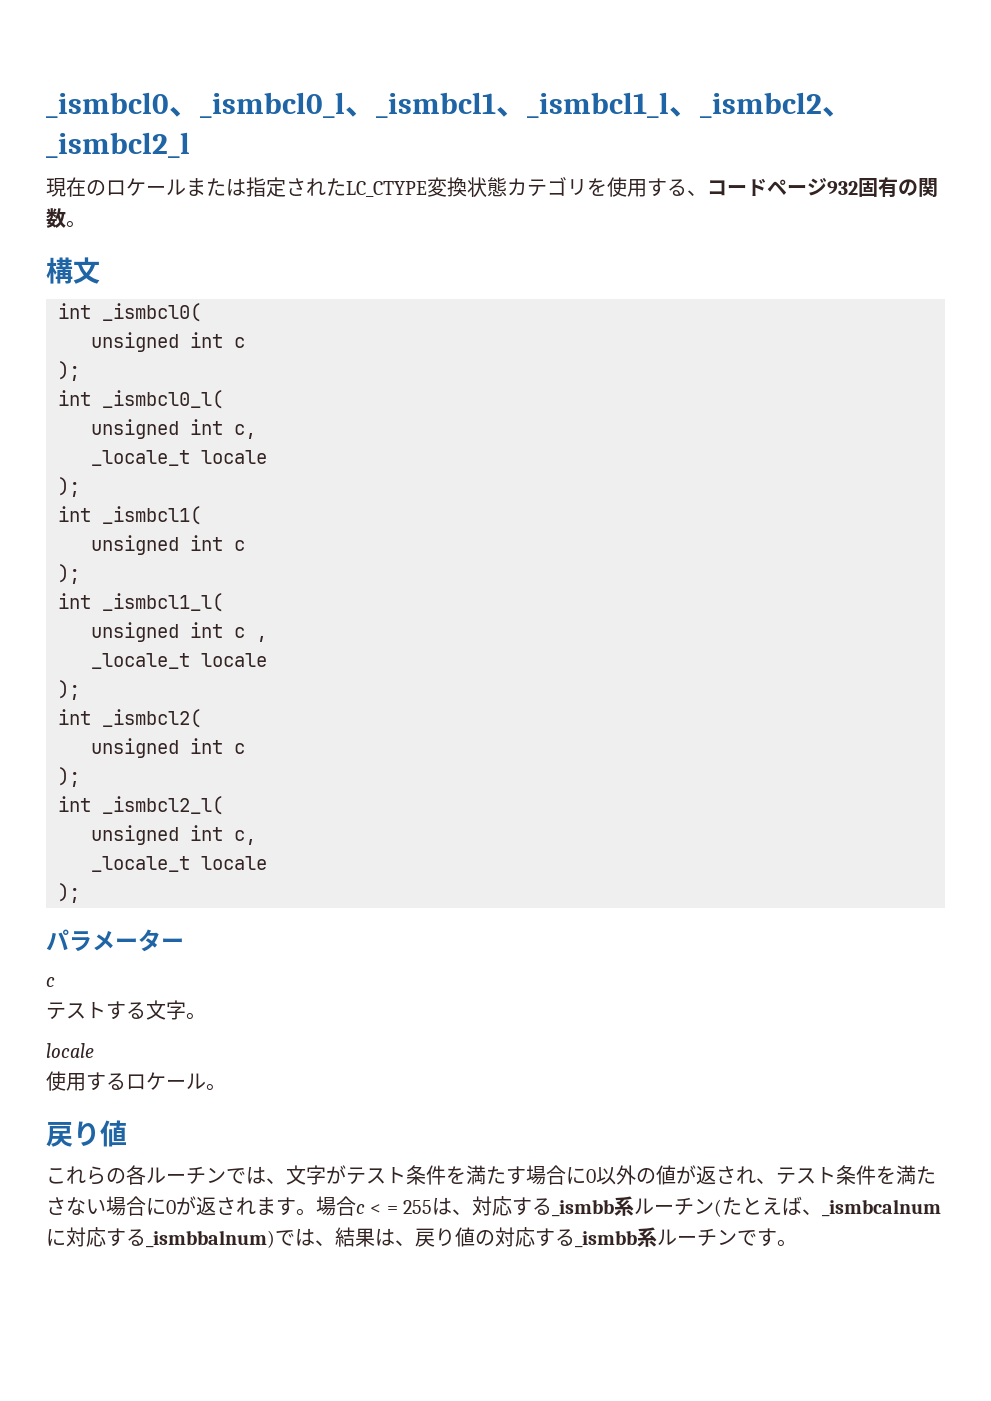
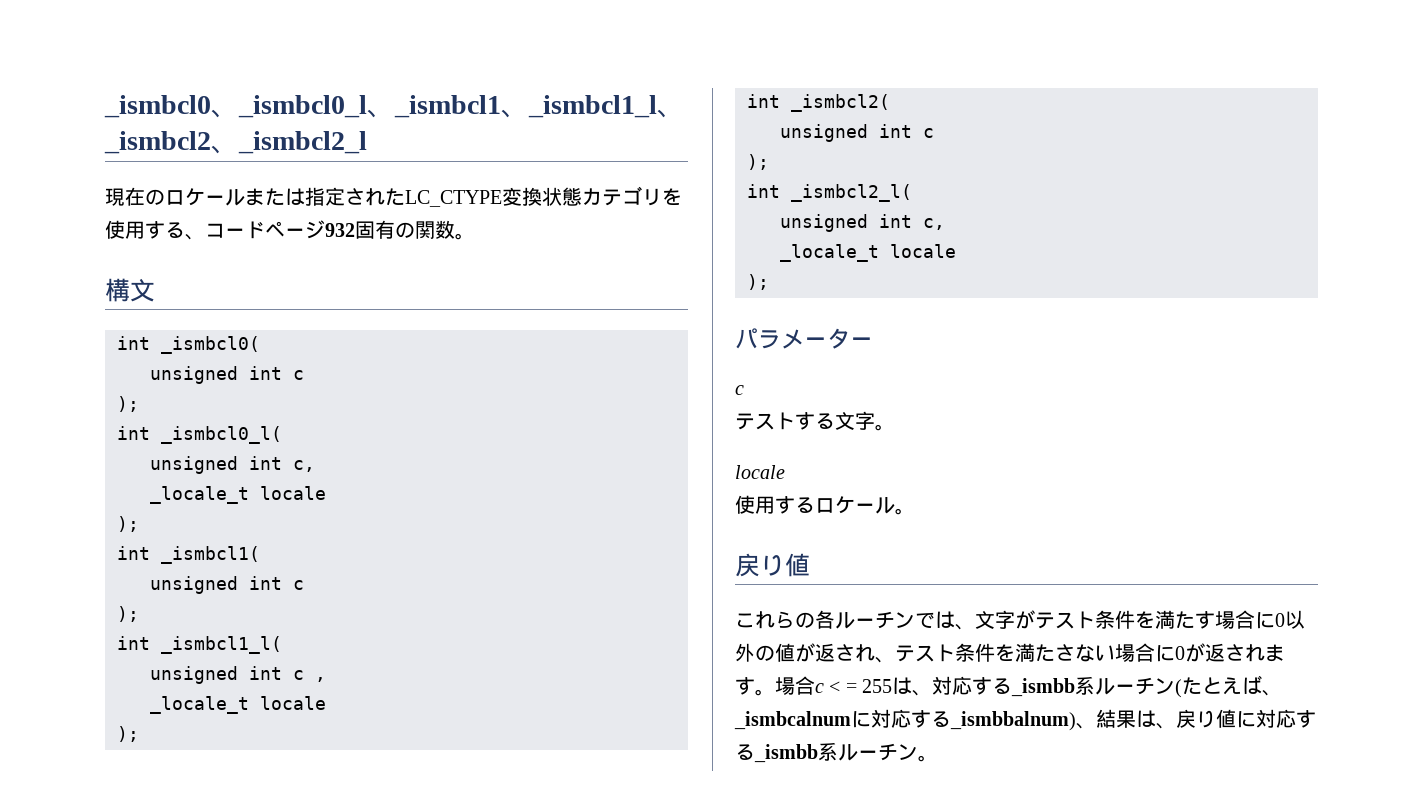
[275,1228,315,1246] では -> (1076, 721) none
[475,1227,777,1248] の対応する_ismbb系ルーチンです -> [1236,709,1316,728] [735,742,918,763] に対応する_ismbb系ルーチン

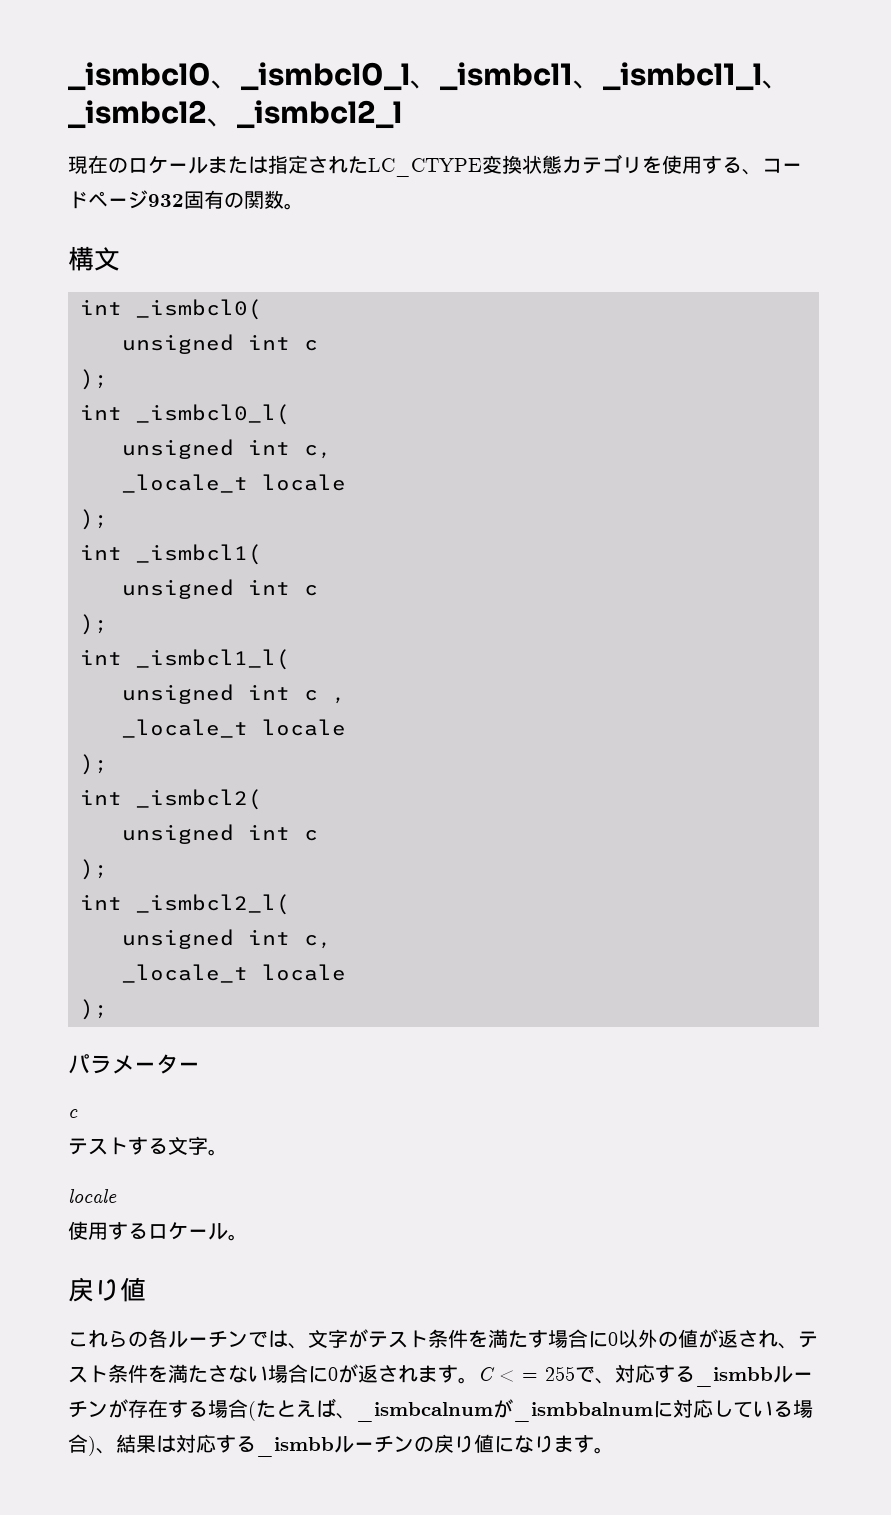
[775,676,824,695] 場合c -> [478,1367,495,1381] C
[892,677,913,695] は -> [575,1366,595,1383] で
[1075,676,1176,695] 系ルーチン -> [773,1366,813,1383] [68,1399,248,1418] ルーチンが存在する場合
[851,709,1316,731] [735,742,918,763] に対応する_ismbbalnum)、結果は、戻り値に対応する_ismbb系ルーチン -> [493,1399,813,1422] [68,1434,594,1457] が_ismbbalnumに対応している場合)、結果は対応する_ismbbルーチンの戻り値になります

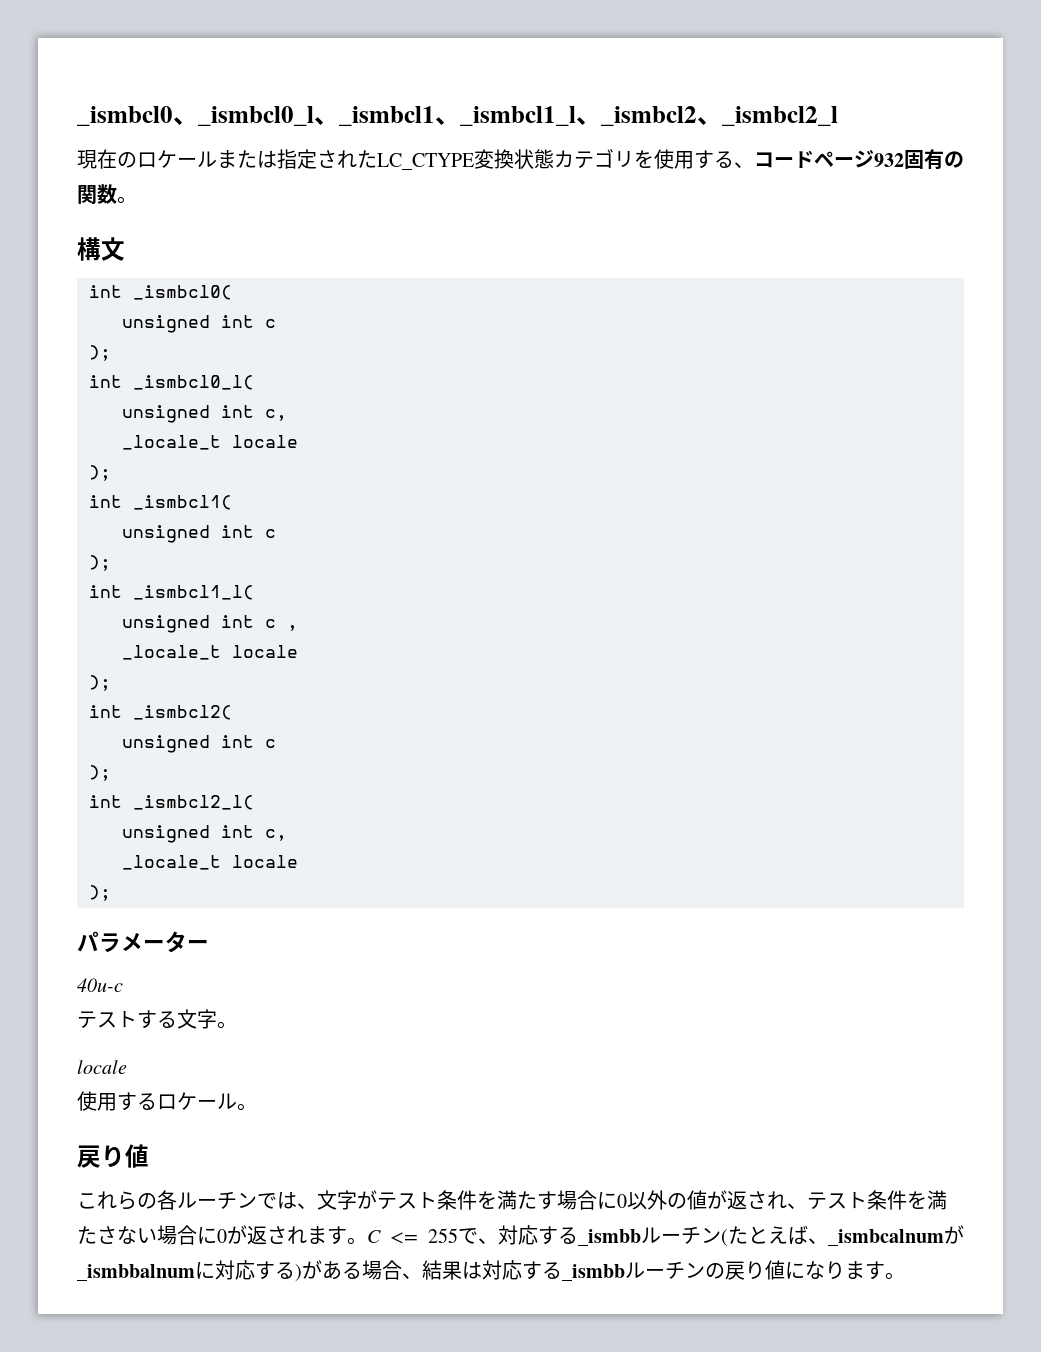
[68,1109,78,1118] c -> [77,978,123,992] 40u-c
[499,1370,538,1382] < = -> [390,1232,418,1244] <=
[108,1399,248,1418] が存在する場合 -> (721, 1235) none
[713,1400,813,1418] [68,1434,96,1456] している場合) -> [255,1260,402,1282] する)がある場合

